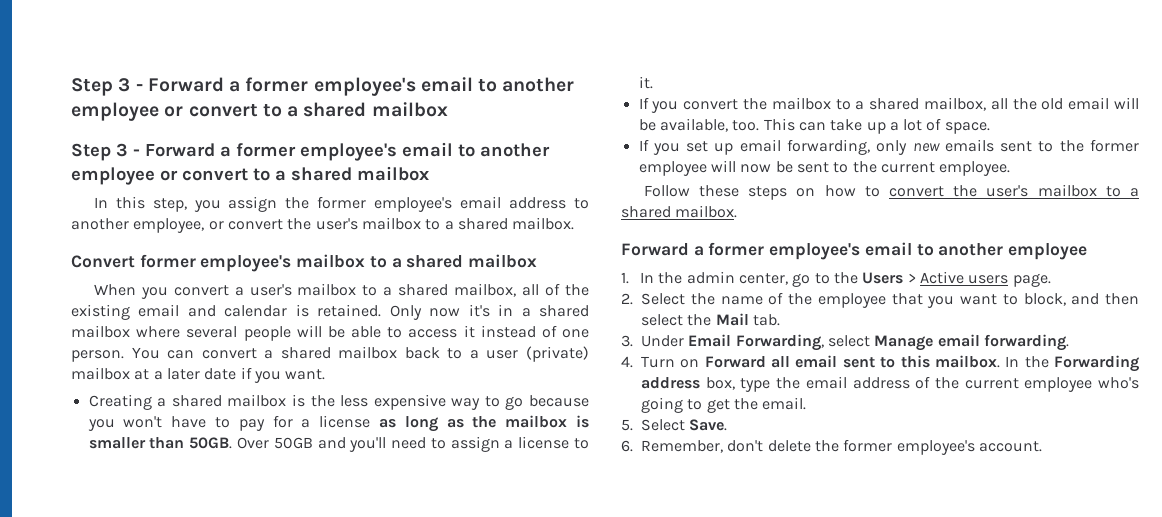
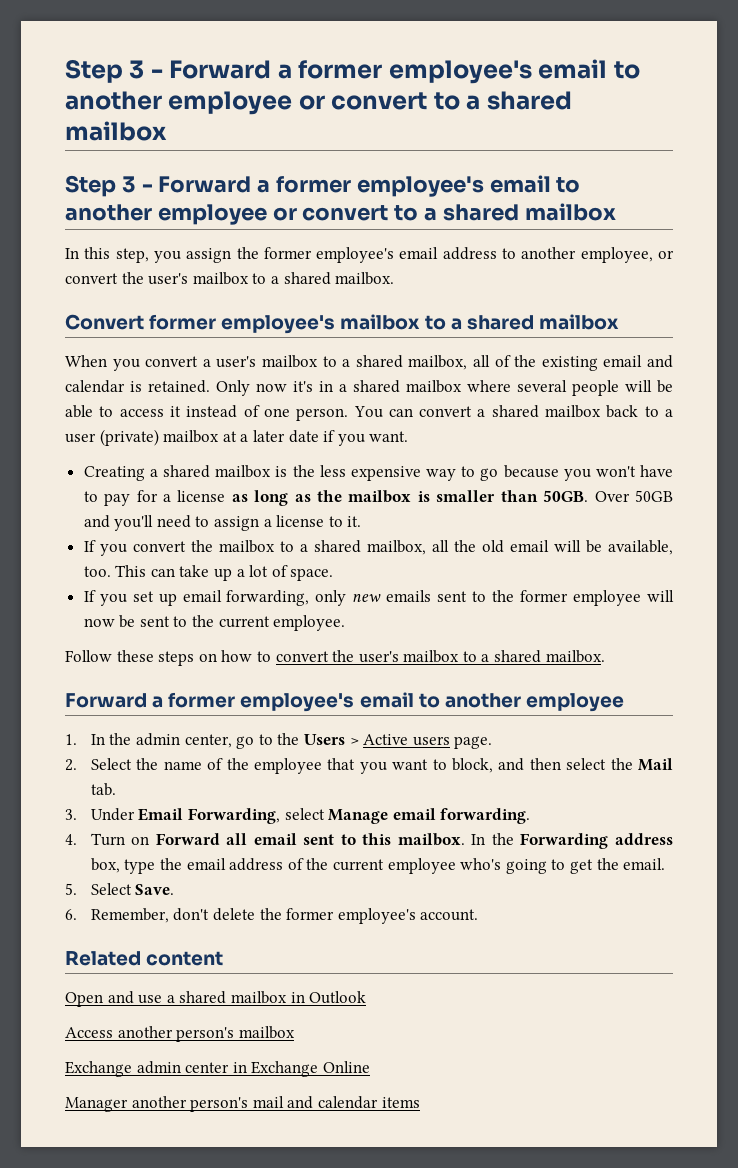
(1042, 446) none -> [65,951,224,966] [65,991,367,1007] [65,1026,295,1042] [65,1061,370,1077] [65,1096,420,1112] // Related content // Open and use a shared mailbox in Outlook // Access another person's mailbox // Exchange admin center in Exchange Online // Manager another person's mail and calendar items

